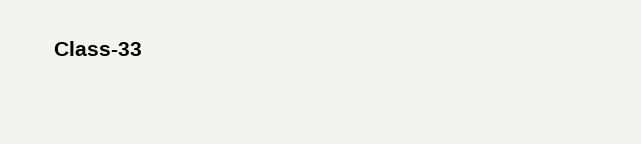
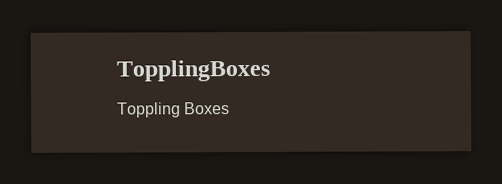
[54,41,142,56] Class-33 -> [116,59,270,82] [117,102,231,118] TopplingBoxes // Toppling Boxes

